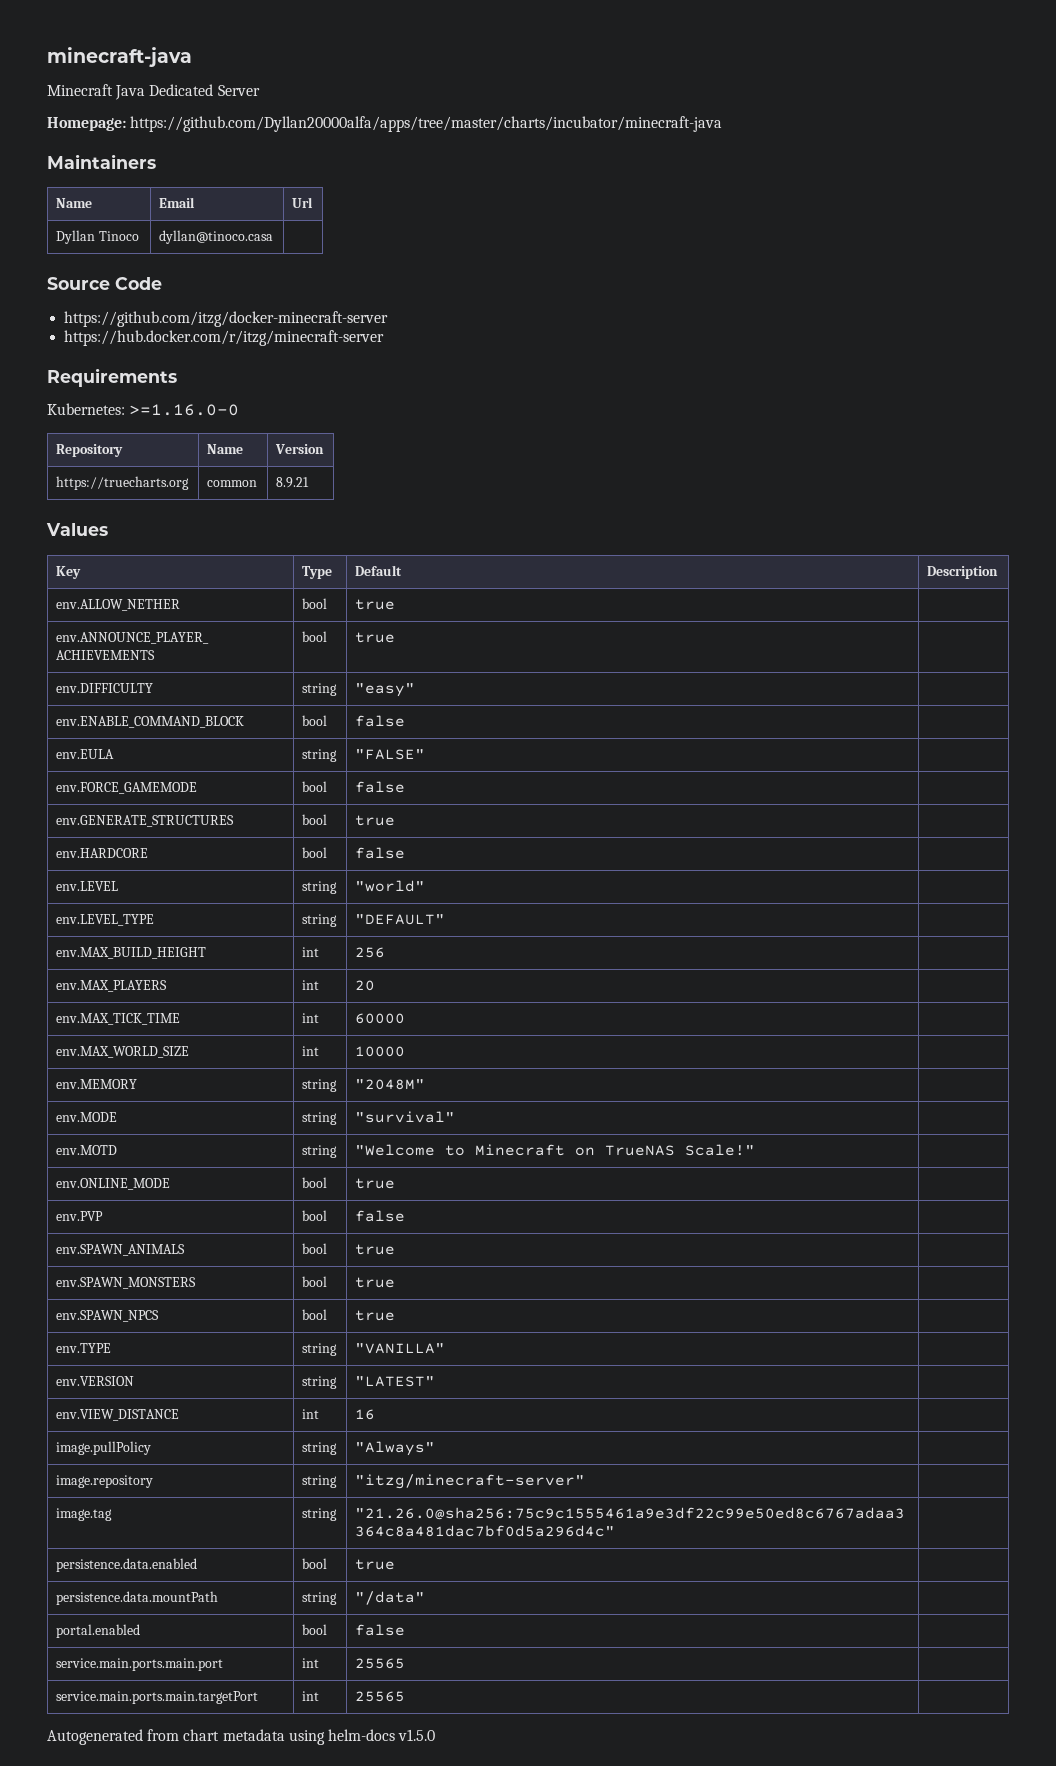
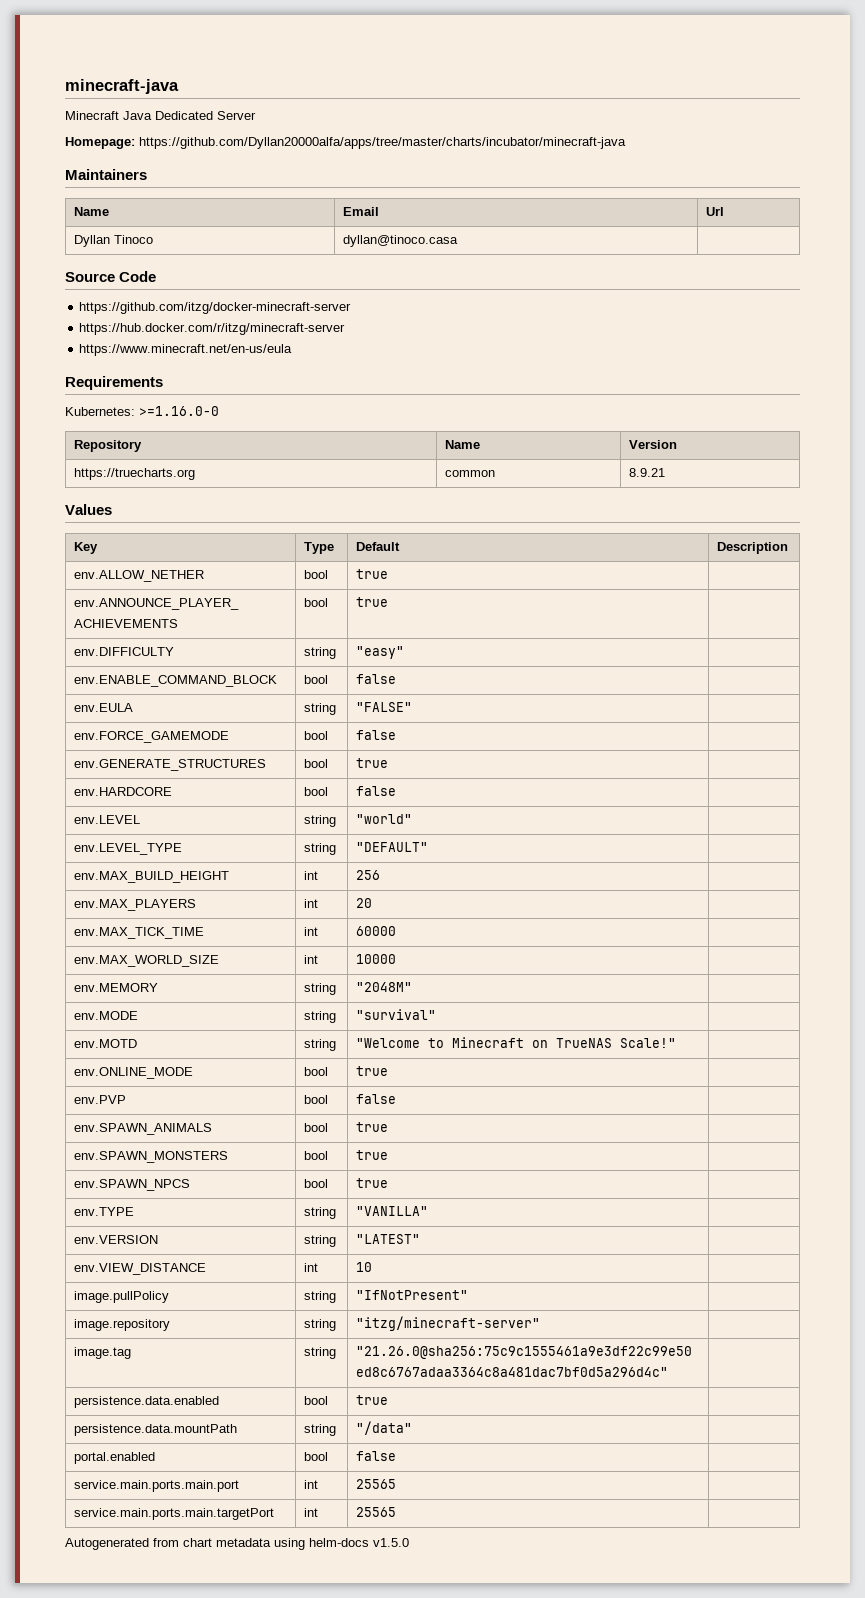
(385, 338) none -> [79,344,293,356] // https://www.minecraft.net/en-us/eula
[355,1409,376,1420] 16 -> [356,1262,373,1272] 10
[355,1441,436,1456] "Always" -> [356,1290,469,1300] "IfNotPresent"

